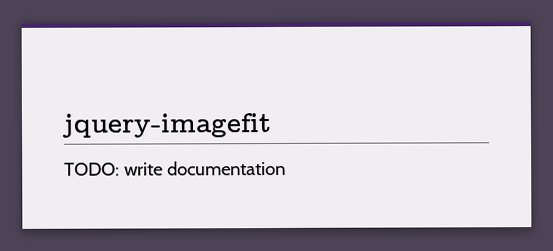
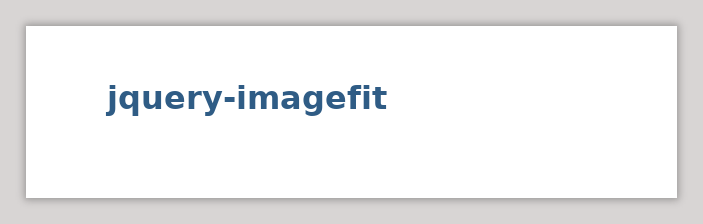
[64,160,286,176] // TODO: write documentation -> (387, 100) none

